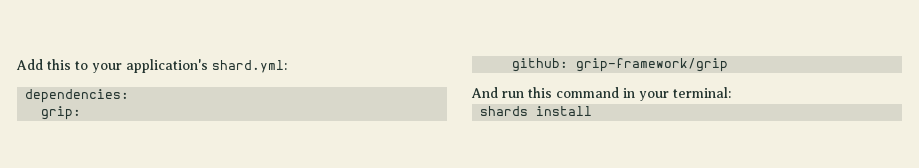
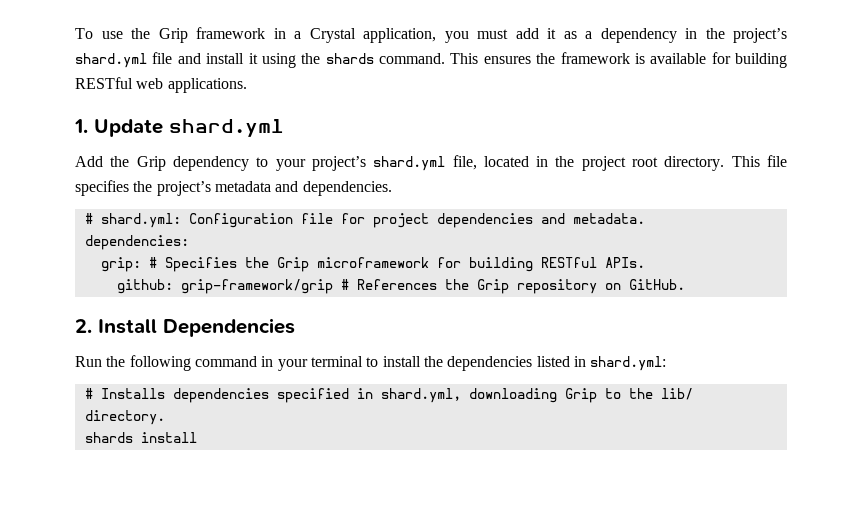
[16,59,287,73] [25,89,130,103] [41,106,82,120] [512,58,729,72] [471,87,731,101] Add this to your application's shard.yml: // dependencies: // grip: // github: grip-framework/grip // And run this command in your terminal: -> [75,27,787,43] [75,52,787,68] [75,77,247,93] [74,119,284,137] [75,155,787,171] [75,180,392,196] [84,213,645,228] [84,235,189,250] [100,257,645,272] [116,279,685,294] [75,318,295,337] [75,355,667,371] [84,388,693,403] [84,410,165,425] To use the Grip framework in a Crystal application, you must add it as a dependency in the project’s shard.yml file and install it using the shards command. This ensures the framework is available for building RESTful web applications. // 1. Update shard.yml // Add the Grip dependency to your project’s shard.yml file, located in the project root directory. This file specifies the project’s metadata and dependencies. // # shard.yml: Configuration file for project dependencies and metadata. // dependencies: // grip: # Specifies the Grip microframework for building RESTful APIs. // github: grip-framework/grip # References the Grip repository on GitHub. // 2. Install Dependencies // Run the following command in your terminal to install the dependencies listed in shard.yml: // # Installs dependencies specified in shard.yml, downloading Grip to the lib/ directory.

